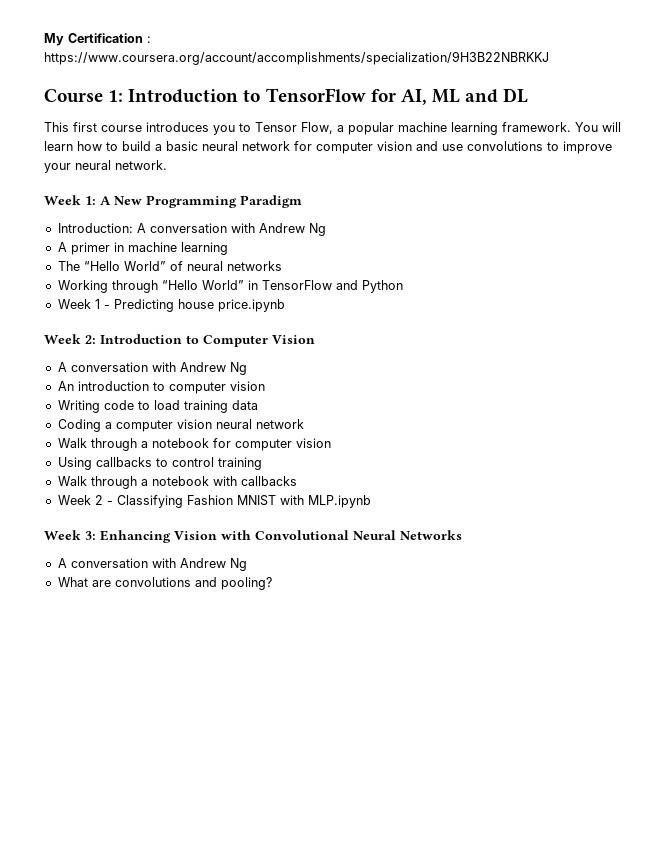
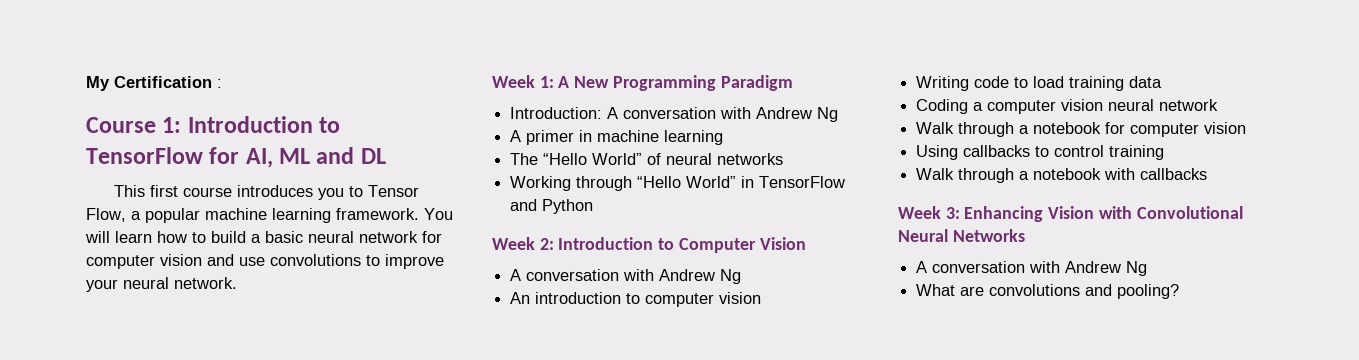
[44,51,549,65] https://www.coursera.org/account/accomplishments/specialization/9H3B22NBRKKJ -> (222, 83) none
[57,299,285,312] // Week 1 - Predicting house price.ipynb -> (594, 206) none
[57,495,371,508] // Week 2 - Classifying Fashion MNIST with MLP.ipynb -> (1208, 174) none

